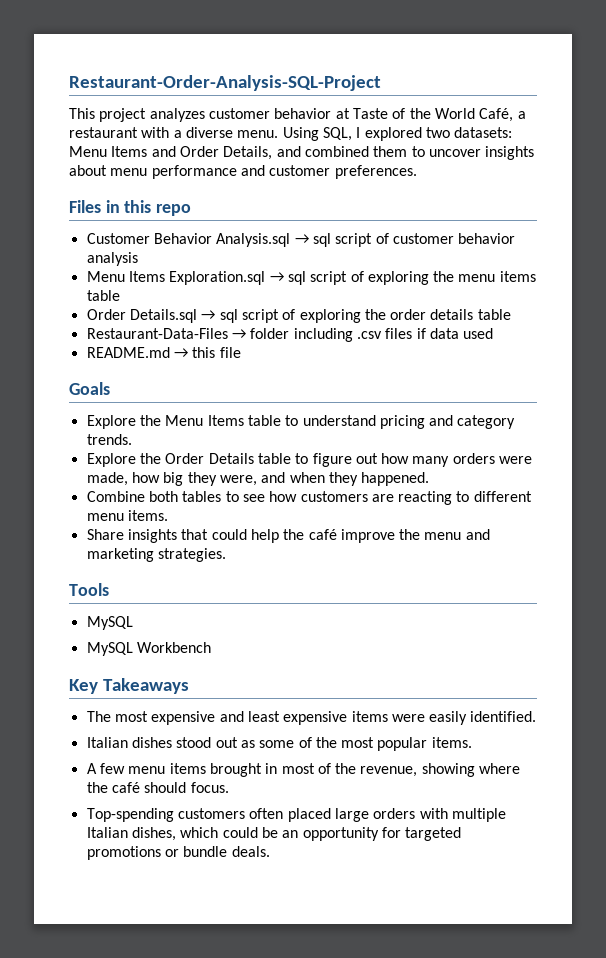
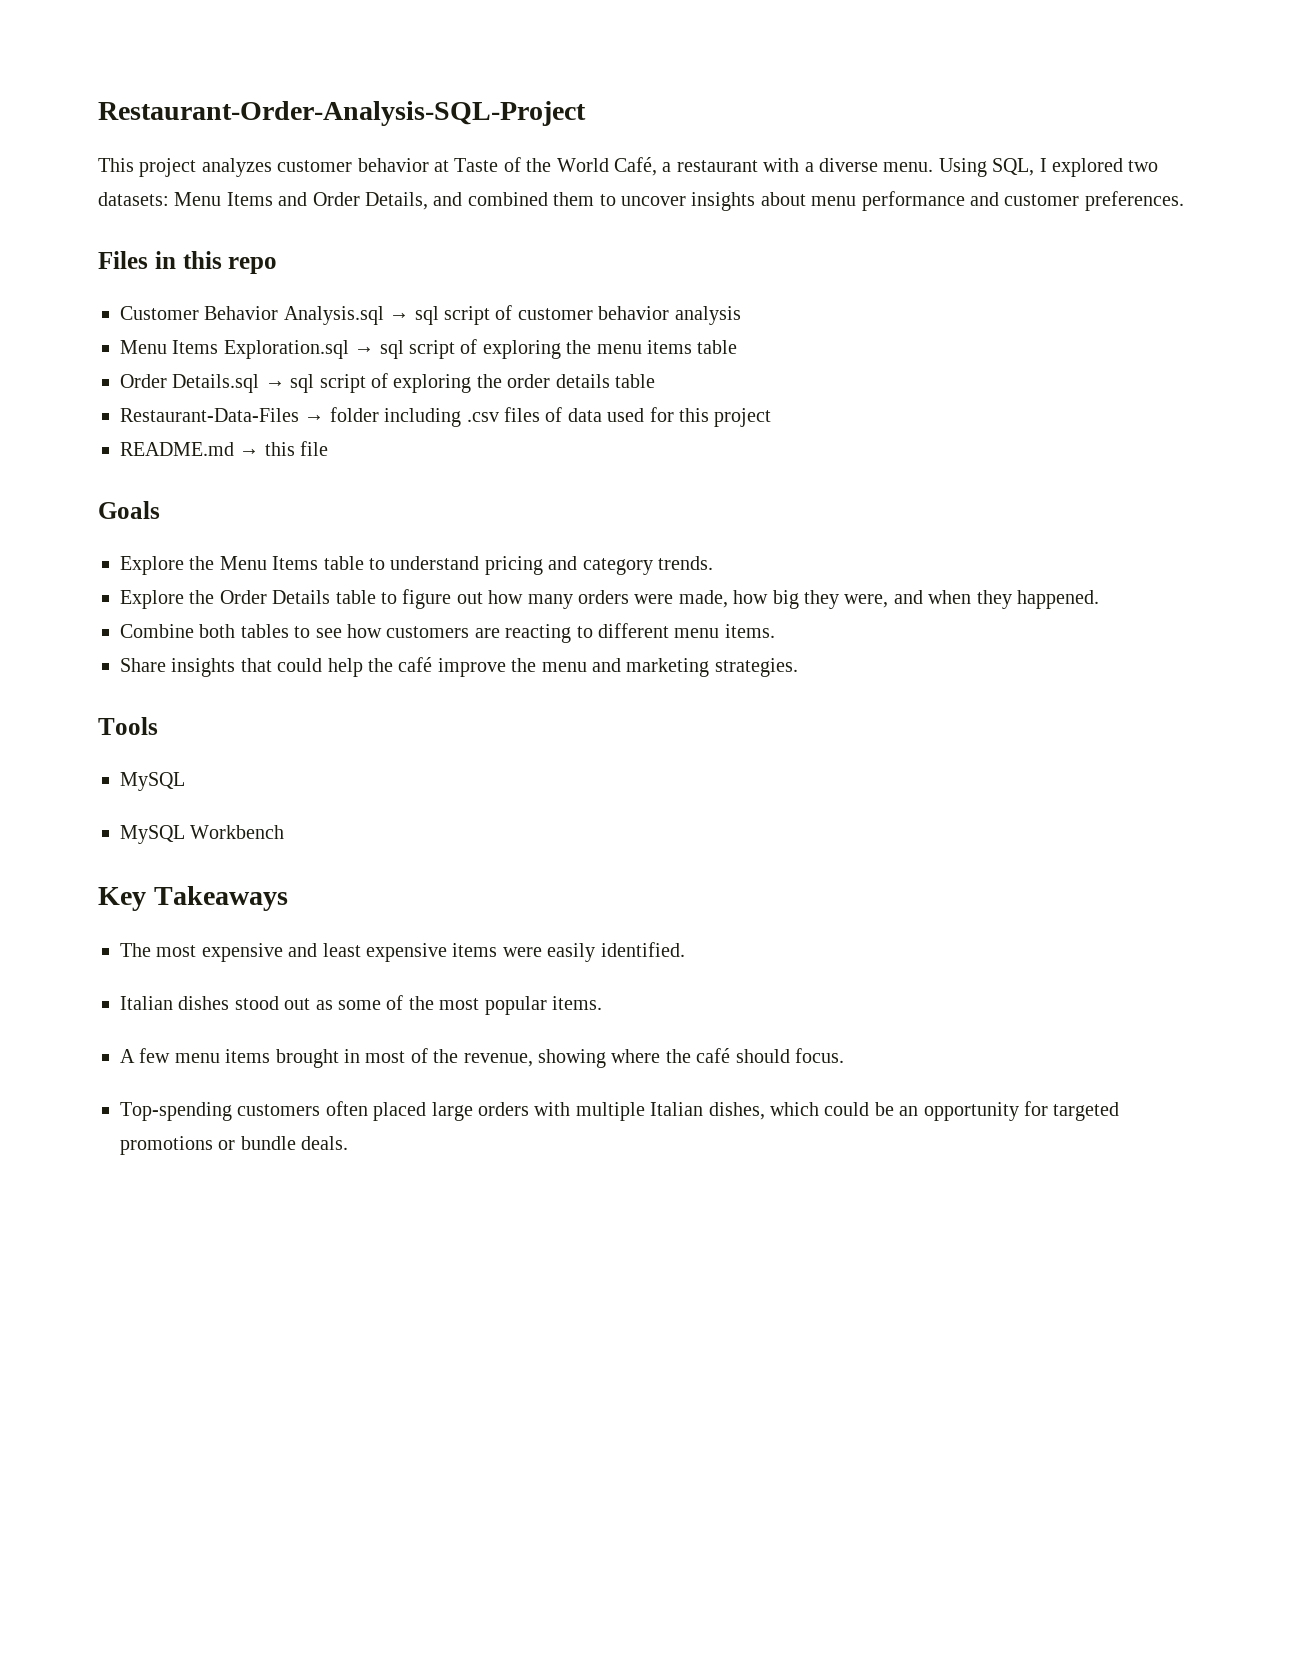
[416,328,426,339] if -> [545,407,563,422] of
(494, 333) none -> [649,407,772,427] for this project

